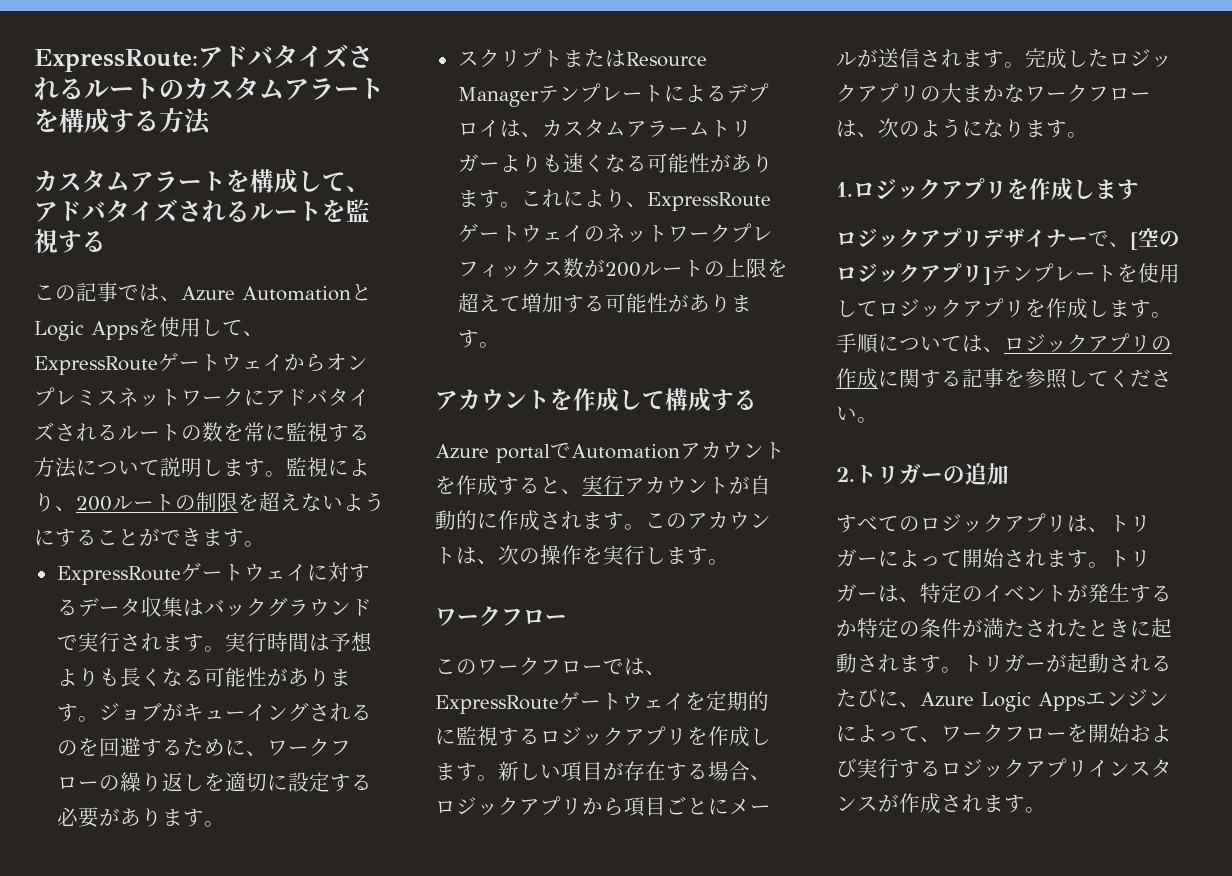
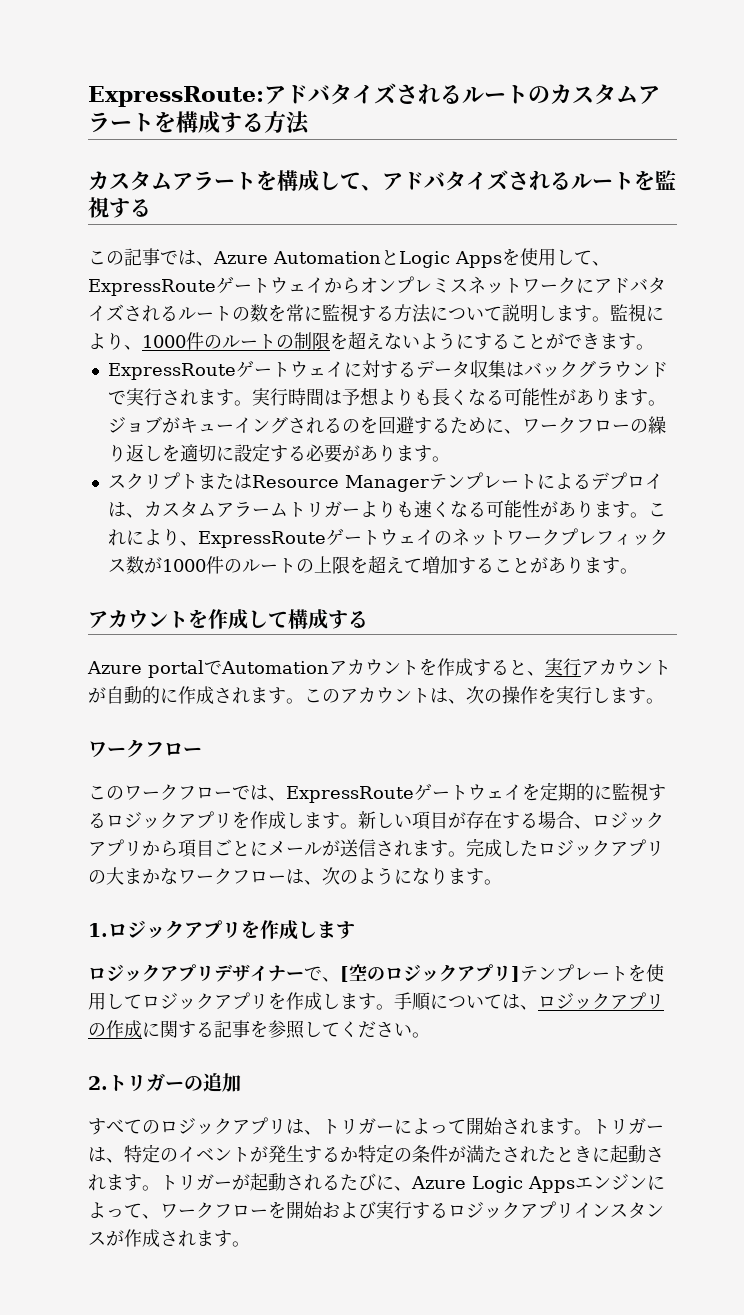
[76,496,112,511] 200 -> [142,332,222,350] 1000件の
[604,262,641,277] 200 -> [161,556,242,574] 1000件の
[604,293,668,313] 可能性 -> [493,558,530,573] こと

